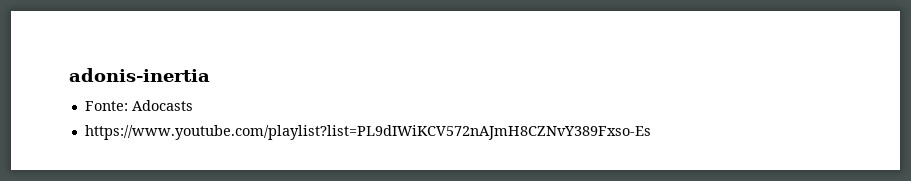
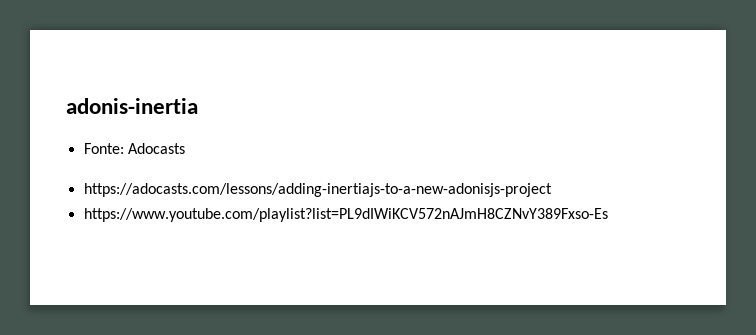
(193, 105) none -> [83,183,552,197] // https://adocasts.com/lessons/adding-inertiajs-to-a-new-adonisjs-project

